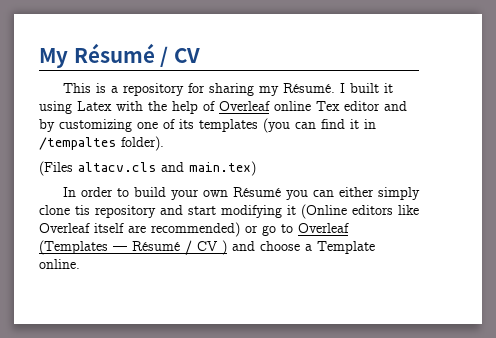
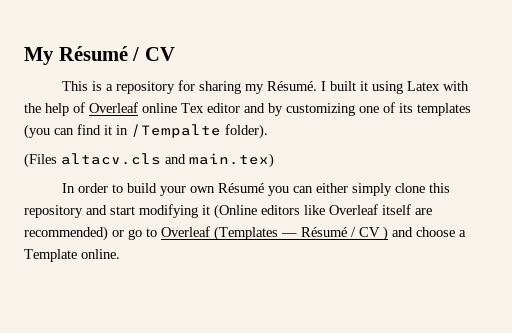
[39,137,116,150] /tempaltes -> [131,124,221,138] /Tempalte
[75,205,90,215] tis -> [428,183,450,193] this

